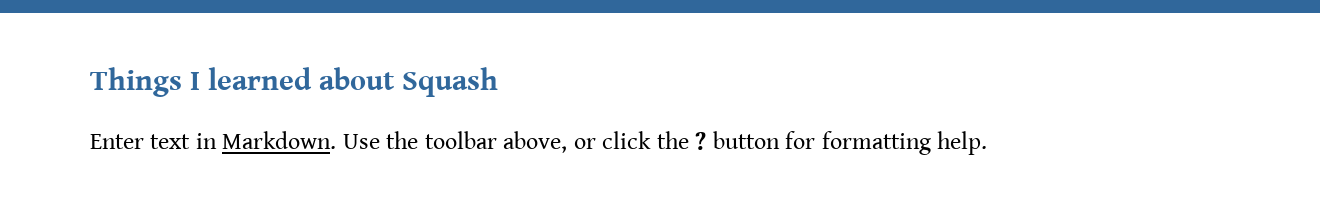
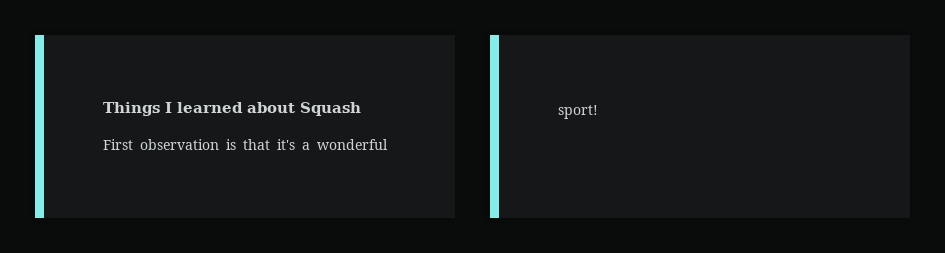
[90,131,988,155] Enter text in Markdown. Use the toolbar above, or click the ? button for formatting help. -> [103,139,388,150] [558,105,598,119] First observation is that it's a wonderful sport!

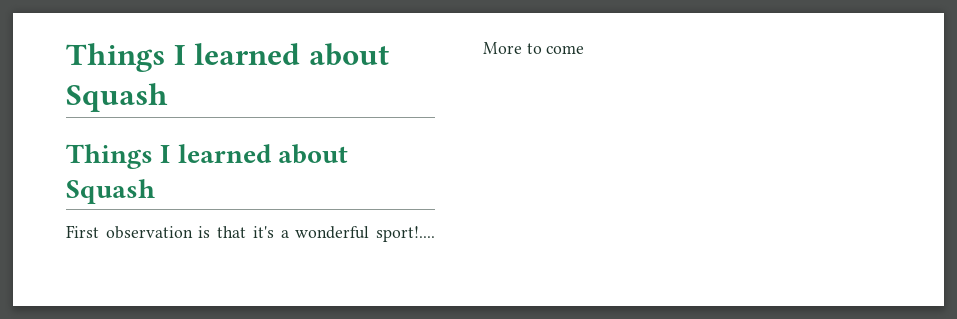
[103,102,361,116] Things I learned about Squash -> [66,43,389,72] [66,83,168,112] [66,144,349,169] [66,179,155,204] Things I learned about Squash // Things I learned about Squash
[558,105,598,119] sport! -> [376,226,436,242] [483,42,585,54] sport!.... More to come

